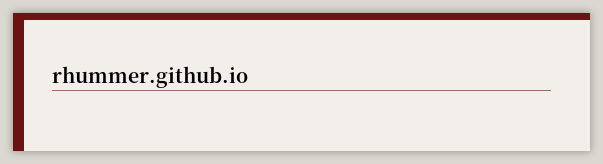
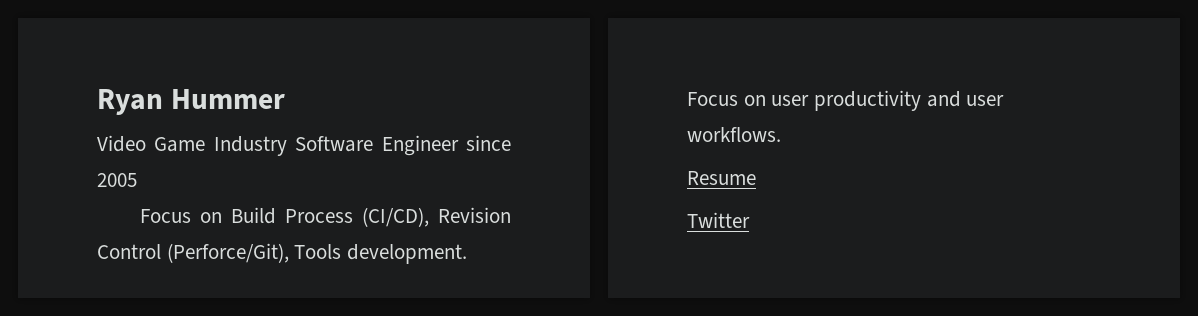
[52,66,248,88] rhummer.github.io -> [97,89,285,115] [97,135,511,156] [97,173,137,187] [140,207,511,227] [97,243,468,264] [687,90,1005,111] [687,127,781,142] [687,171,756,185] [687,212,750,228] Ryan Hummer // Video Game Industry Software Engineer since 2005 // Focus on Build Process (CI/CD), Revision Control (Perforce/Git), Tools development. Focus on user productivity and user workflows. // Resume // Twitter

